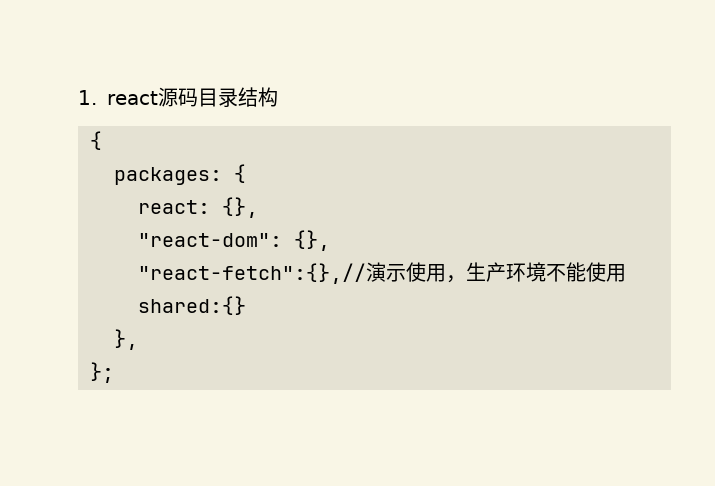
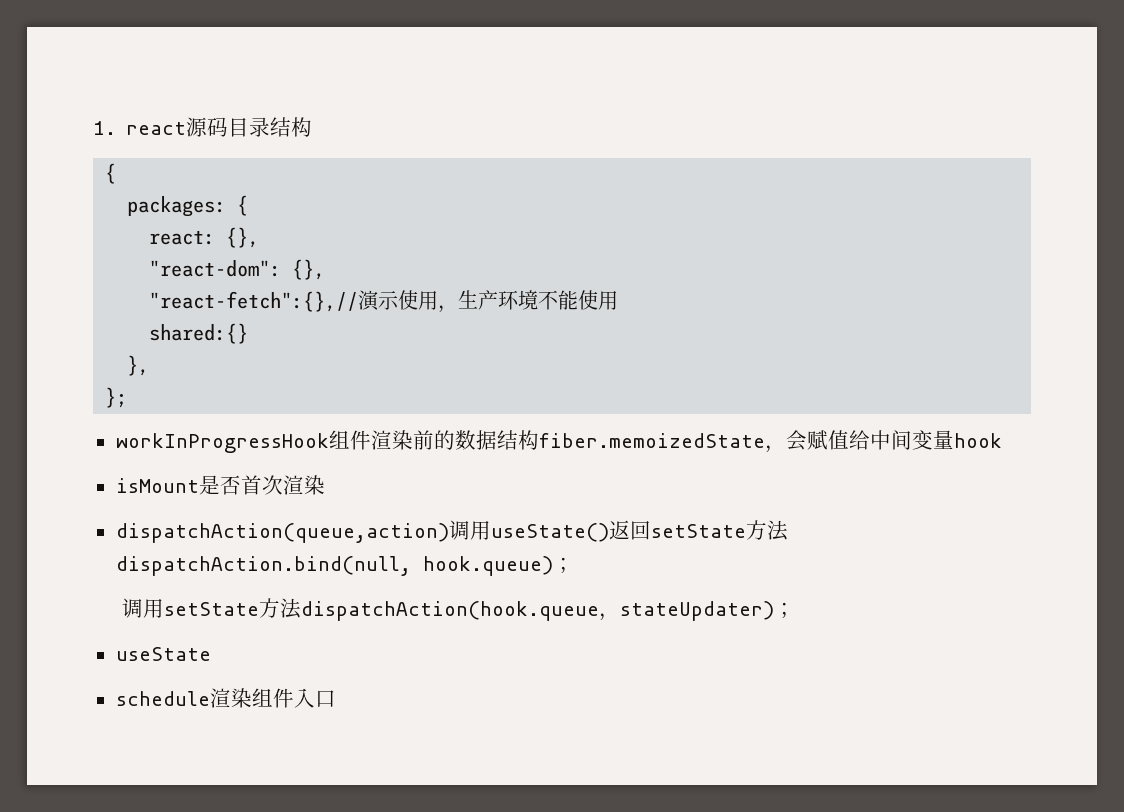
(114, 372) none -> [115,430,1002,453] [115,475,325,495] [115,520,788,543] [115,556,574,576] [121,598,795,621] [115,647,211,661] [115,688,336,708] // workInProgressHook组件渲染前的数据结构fiber.memoizedState，会赋值给中间变量hook // isMount是否首次渲染 // dispatchAction(queue,action)调用useState()返回setState方法dispatchAction.bind(null, hook.queue)； // 调用setState方法dispatchAction(hook.queue，stateUpdater)； // useState // schedule渲染组件入口

